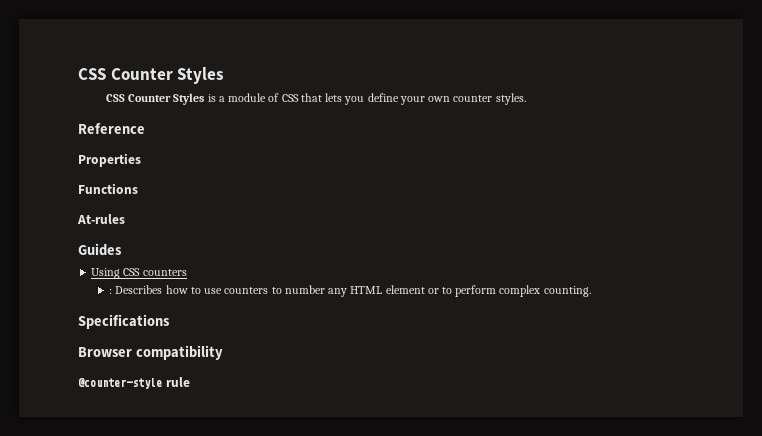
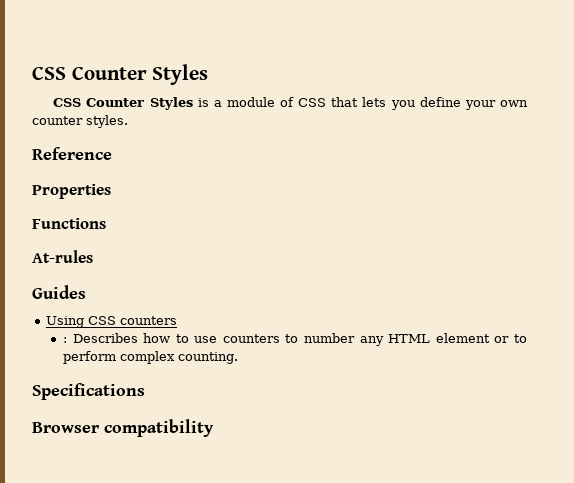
[78,377,190,389] // @counter-style rule -> (214, 428) none

